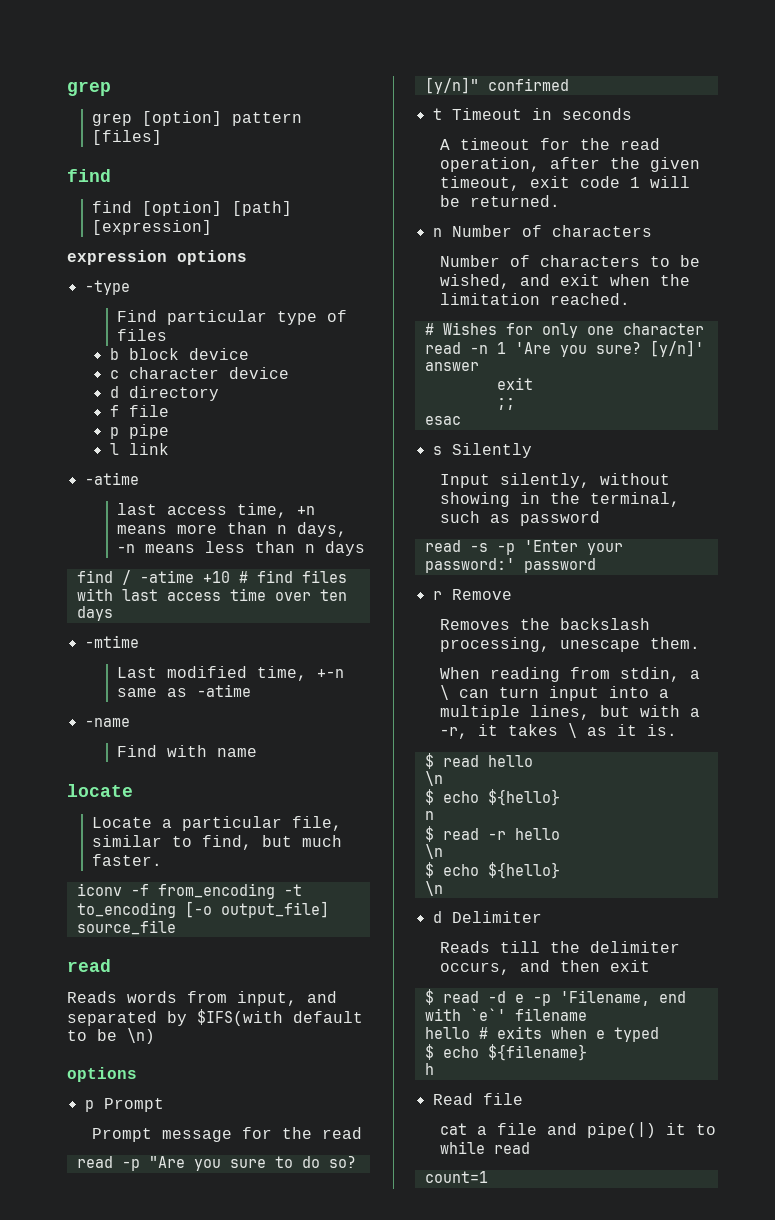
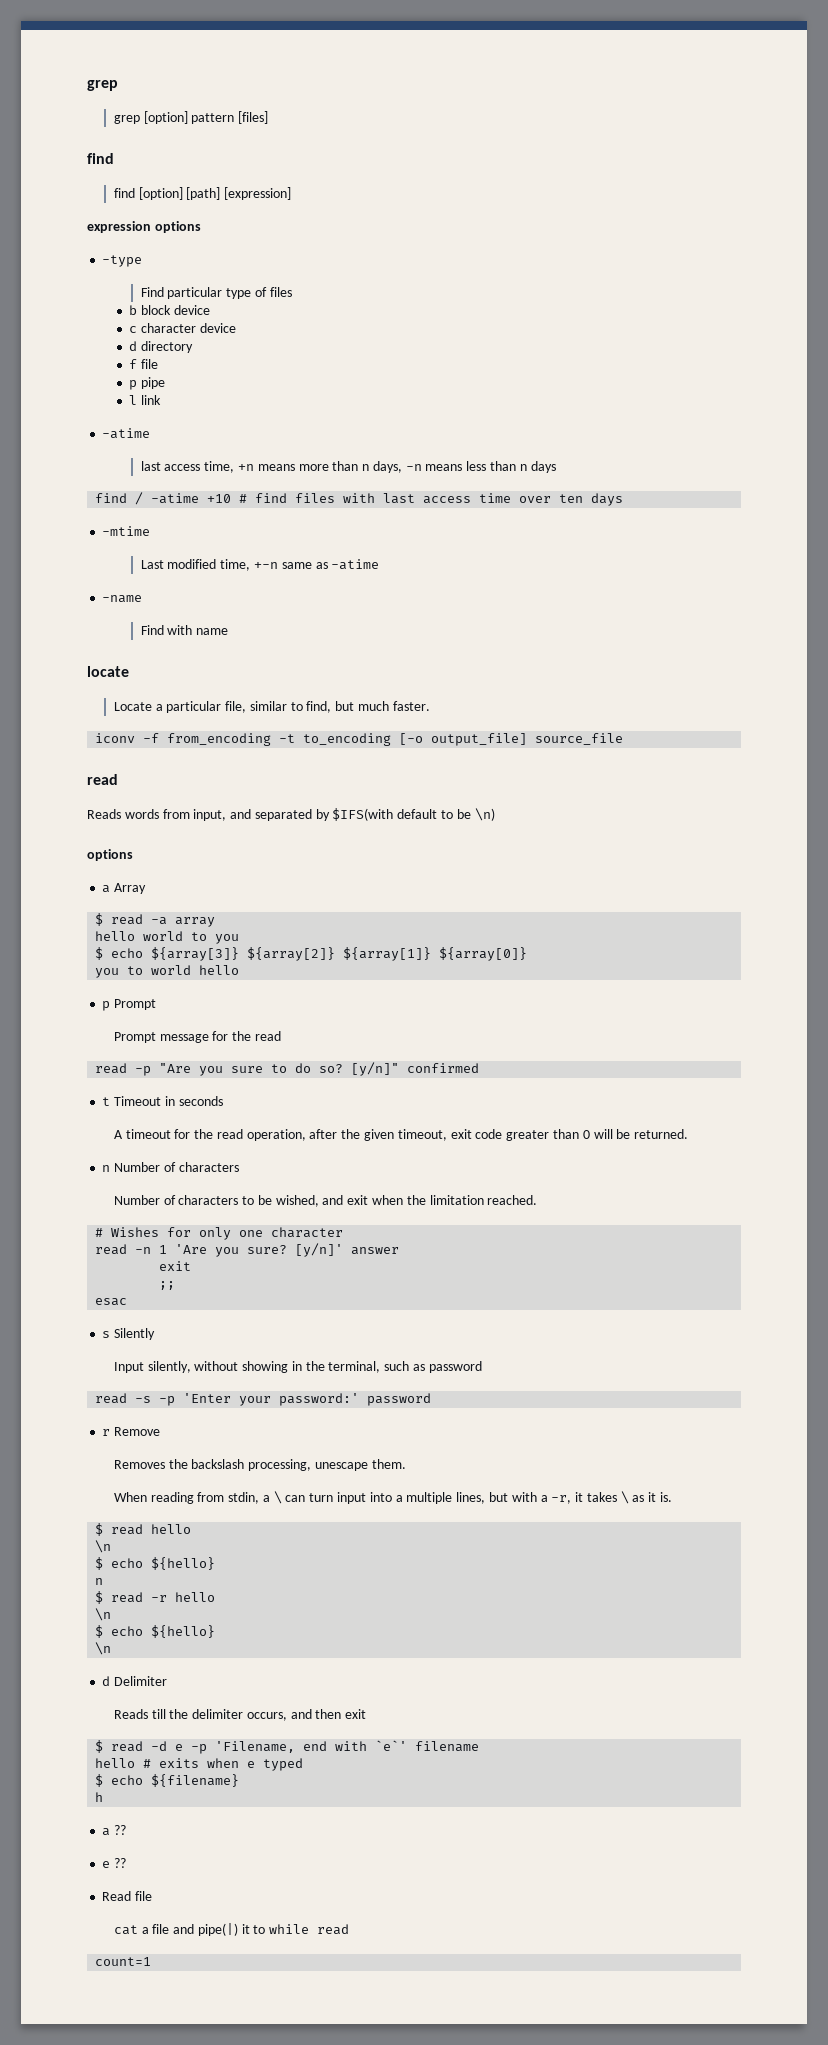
(137, 1074) none -> [102,883,147,894] [95,913,216,927] [95,931,240,944] [95,947,528,961] [95,965,240,978] // a Array // $ read -a array // hello world to you // $ echo ${array[3]} ${array[2]} ${array[1]} ${array[0]} // you to world hello
[629,177,640,188] 1 -> [506,1129,590,1141] greater than 0
(434, 1069) none -> [102,1825,127,1836] [102,1858,127,1868] // a ?? // e ??

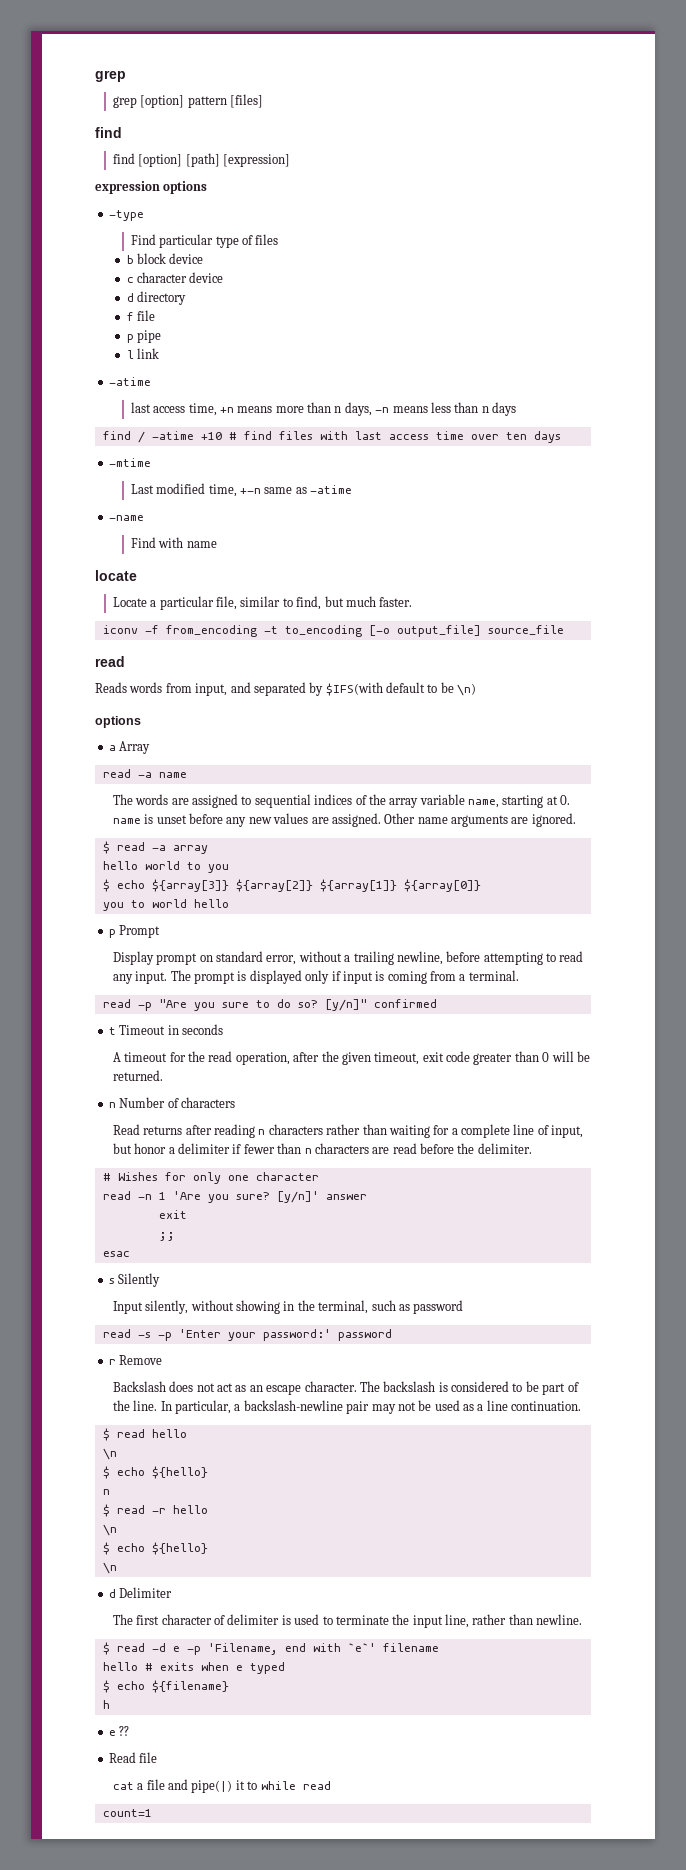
(147, 888) none -> [102,769,187,778] [112,794,571,808] [112,813,576,827] // read -a name // The words are assigned to sequential indices of the array variable name, starting at 0. name is unset before any new values are assigned. Other name arguments are ignored.
[113,1031,281,1043] Prompt message for the read -> [112,951,584,965] [112,970,519,984] Display prompt on standard error, without a trailing newline, before attempting to read any input. The prompt is displayed only if input is coming from a terminal.
[113,1195,538,1207] Number of characters to be wished, and exit when the limitation reached. -> [112,1124,584,1138] [112,1143,532,1154] Read returns after reading n characters rather than waiting for a complete line of input, but honor a delimiter if fewer than n characters are read before the delimiter.
[113,1459,406,1471] [113,1491,672,1504] Removes the backslash processing, unescape them. // When reading from stdin, a \ can turn input into a multiple lines, but with a -r, it takes \ as it is. -> [112,1381,579,1395] [112,1400,582,1414] Backslash does not act as an escape character. The backslash is considered to be part of the line. In particular, a backslash-newline pair may not be used as a line continuation.
[113,1709,367,1721] Reads till the delimiter occurs, and then exit -> [112,1614,583,1628] The first character of delimiter is used to terminate the input line, rather than newline.
[102,1825,127,1836] // a ?? -> (110, 1704) none

